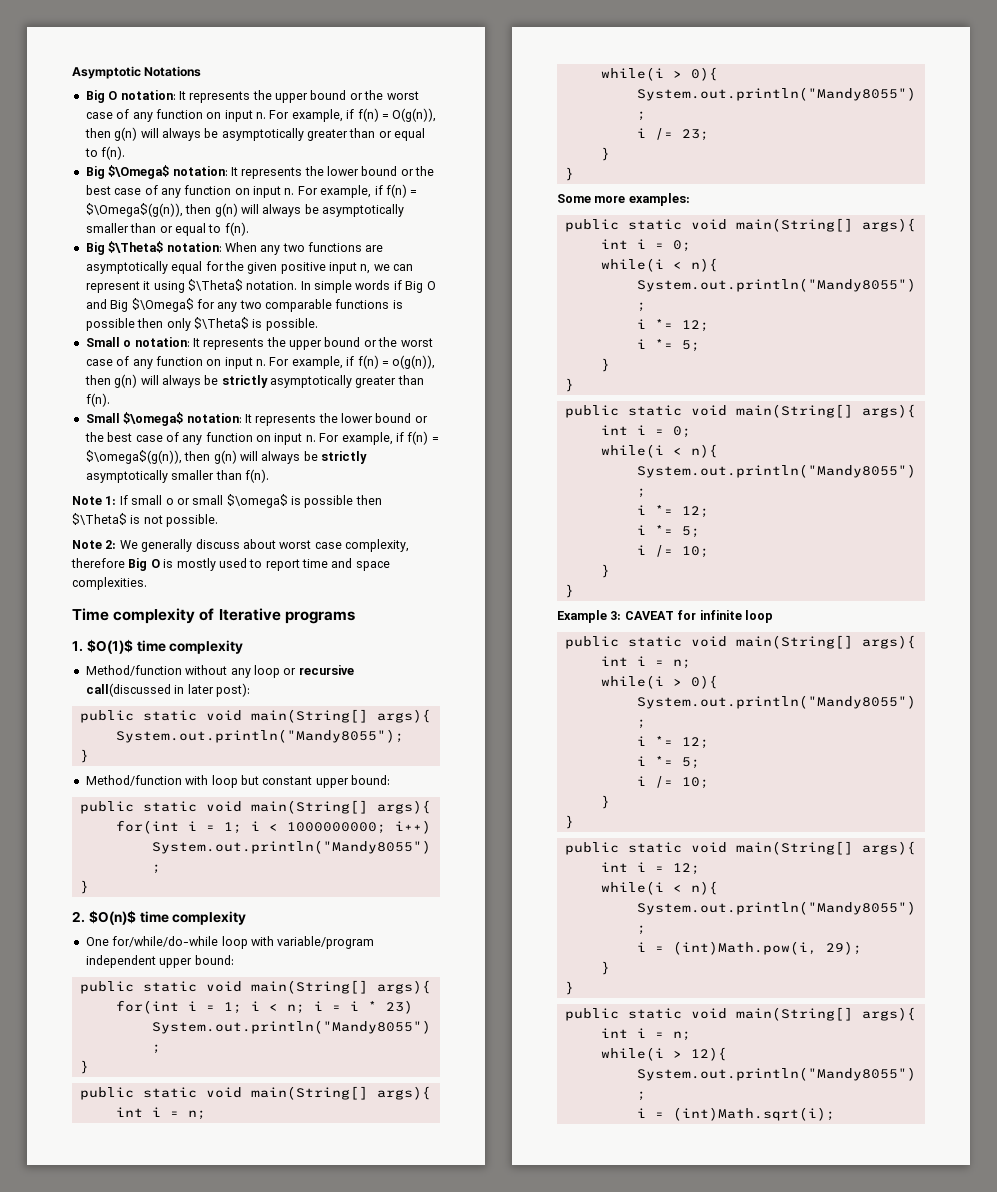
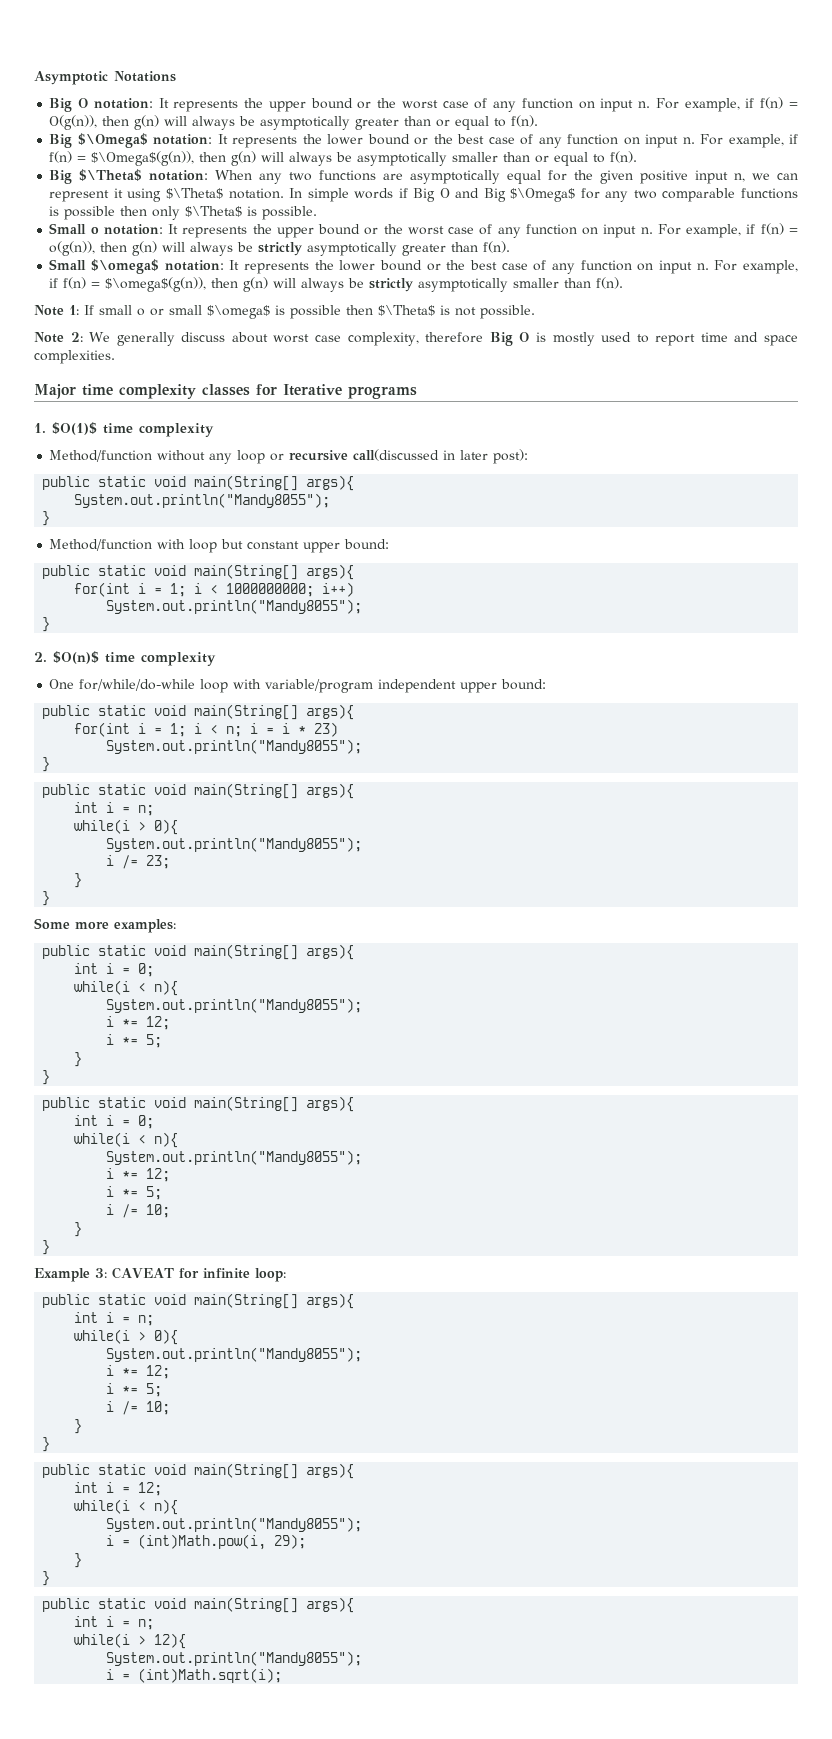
[72,608,215,624] Time complexity of -> [34,384,277,399] Major time complexity classes for
[744,610,773,623] loop -> [254,1268,286,1282] loop:

